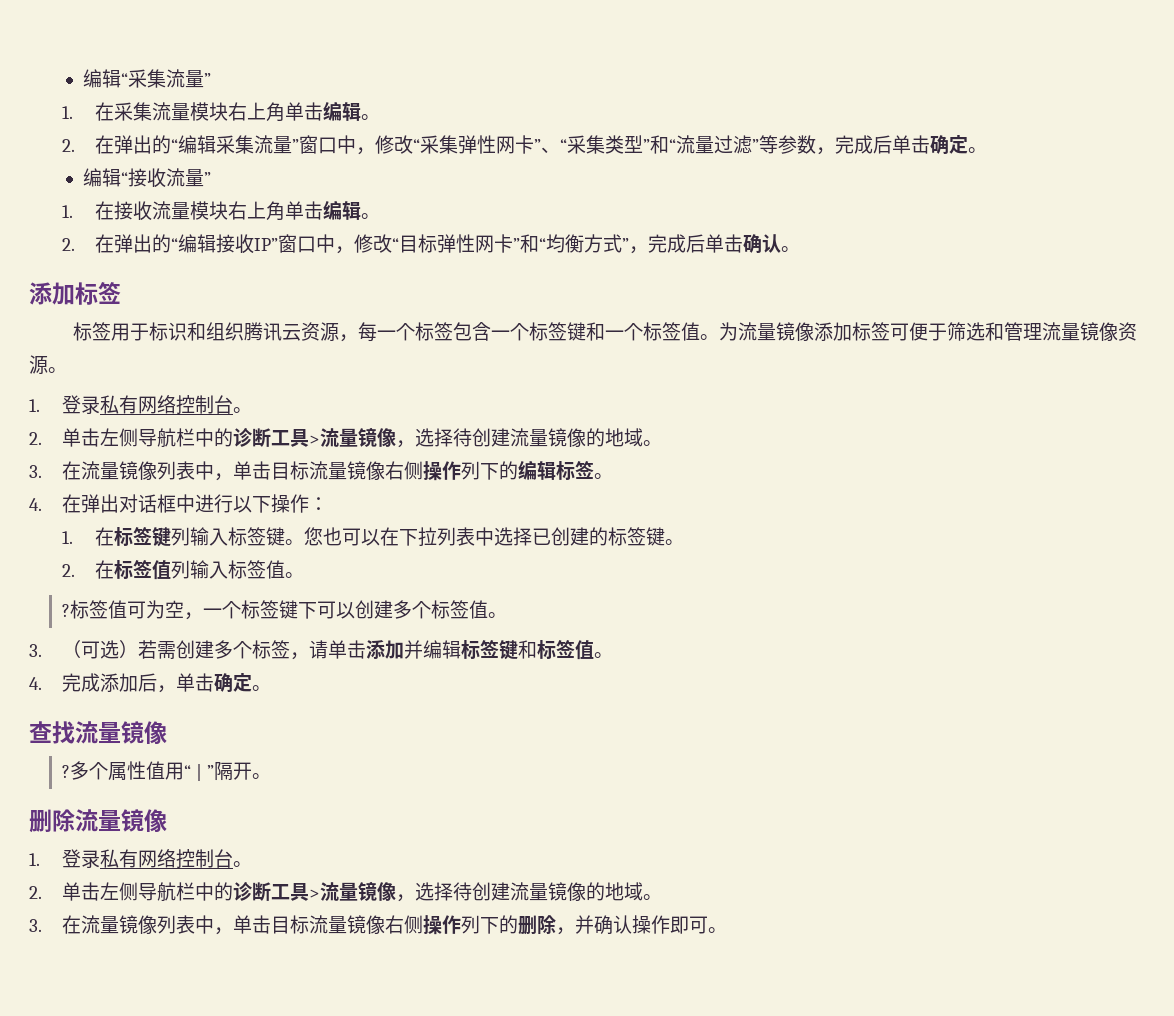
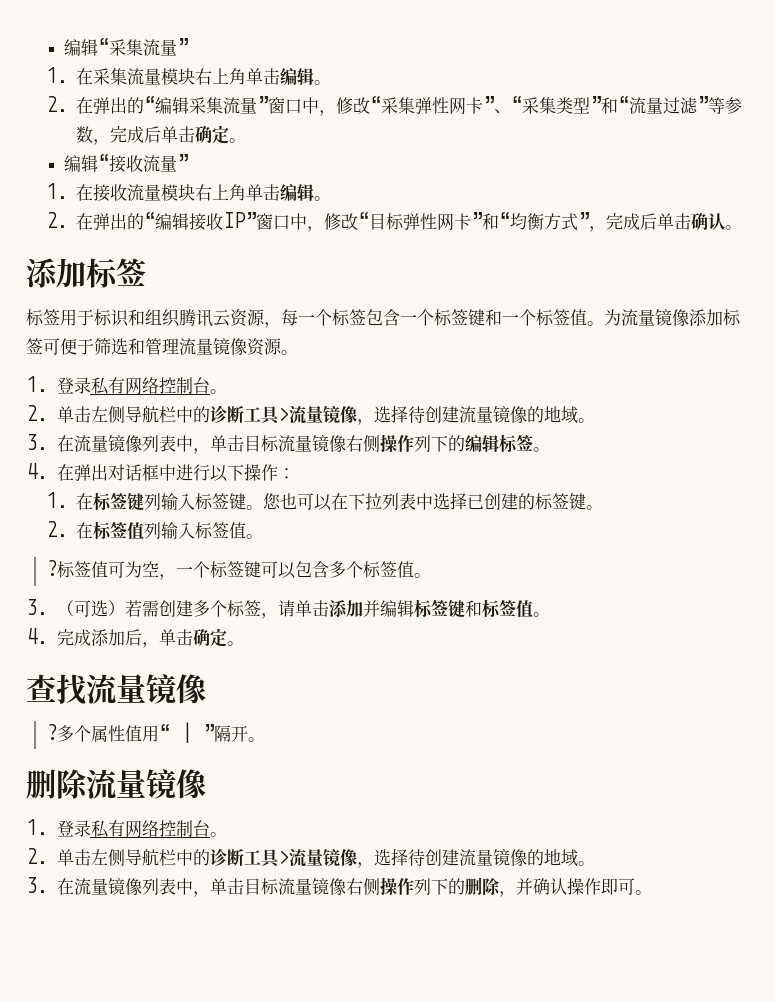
[298,600,394,619] 下可以创建 -> [260,561,329,579] 可以包含

